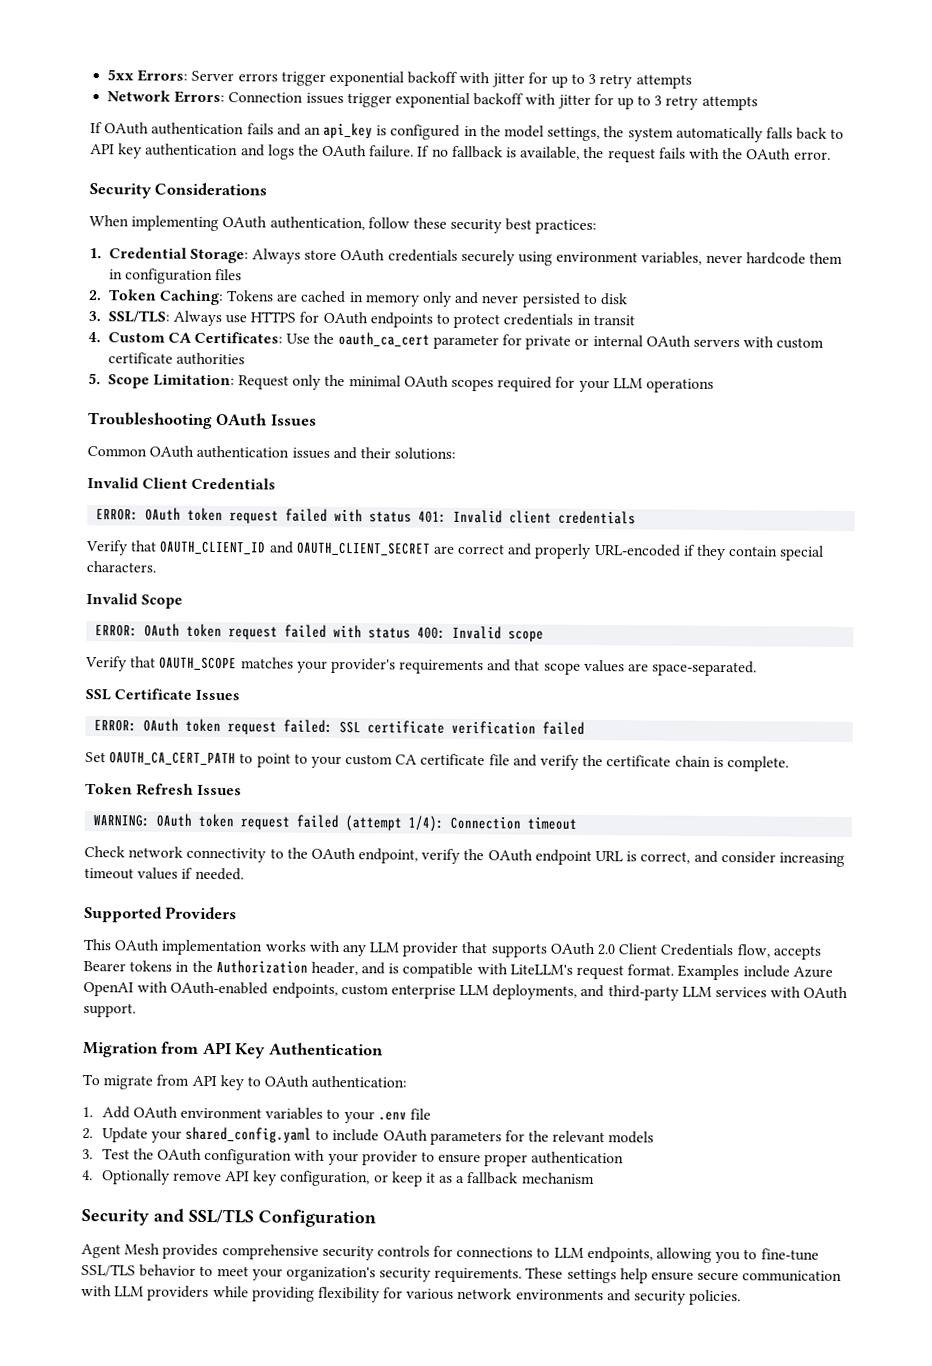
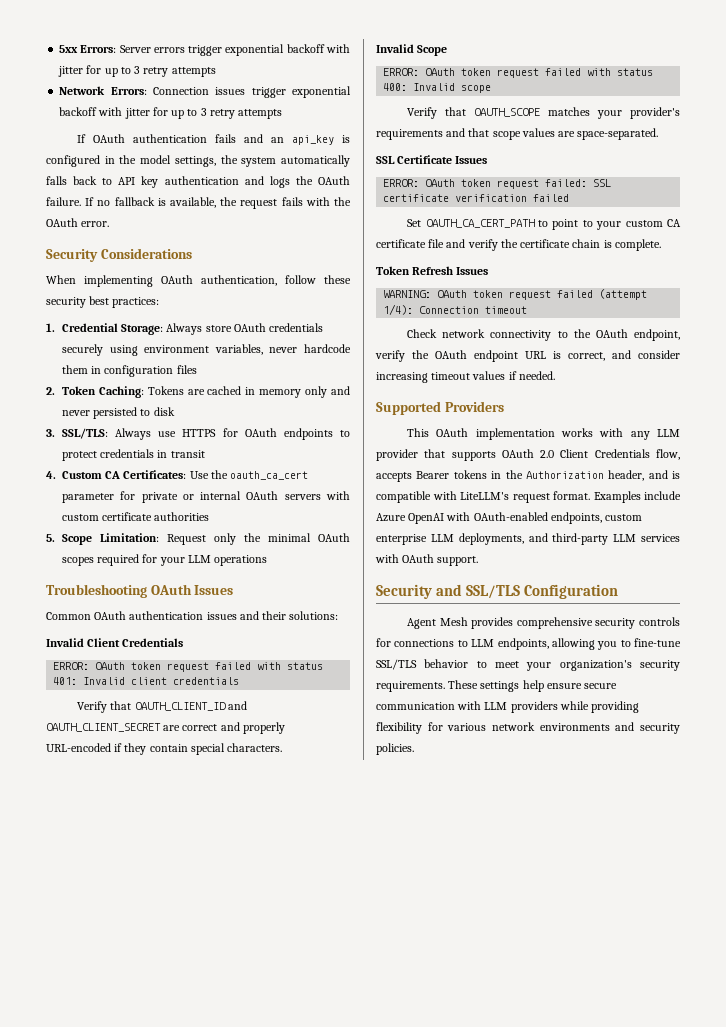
[83,1041,384,1059] [82,1074,408,1091] [82,1106,431,1124] [82,1126,655,1146] [82,1148,625,1167] [82,1169,595,1187] // Migration from API Key Authentication // To migrate from API key to OAuth authentication: // 1. Add OAuth environment variables to your .env file // 2. Update your shared_config.yaml to include OAuth parameters for the relevant models // 3. Test the OAuth configuration with your provider to ensure proper authentication // 4. Optionally remove API key configuration, or keep it as a fallback mechanism -> (479, 561) none

